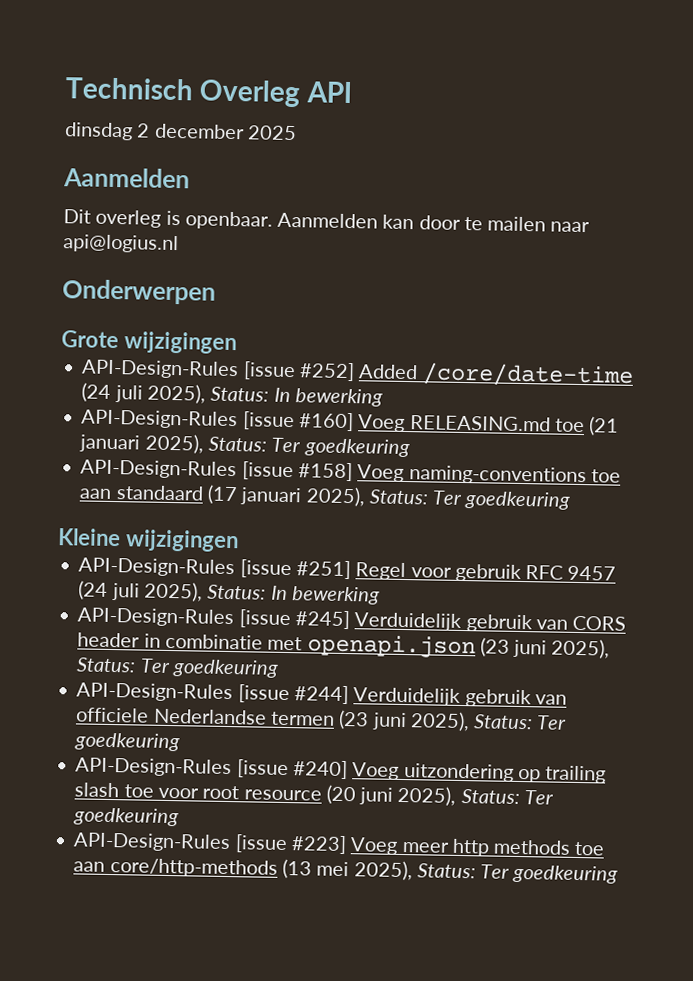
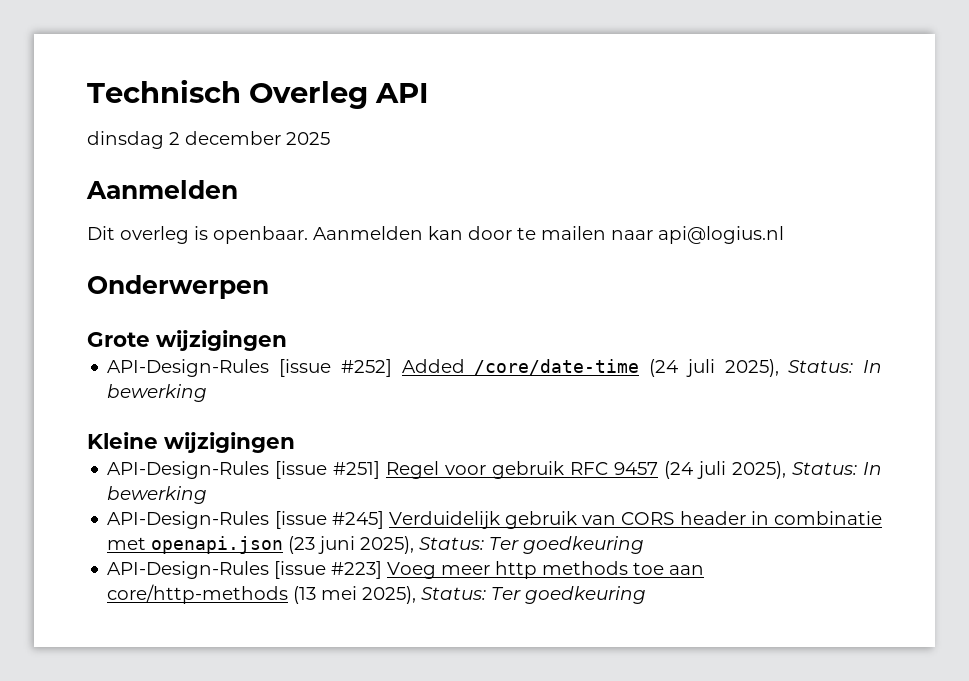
[81,409,620,436] [79,433,410,458] [80,459,621,486] [79,484,571,510] // API-Design-Rules [issue #160] Voeg RELEASING.md toe (21 januari 2025), Status: Ter goedkeuring // API-Design-Rules [issue #158] Voeg naming-conventions toe aan standaard (17 januari 2025), Status: Ter goedkeuring -> (208, 393) none
[76,682,567,708] [76,707,568,732] [74,732,181,752] [75,757,607,784] [74,782,554,806] [73,807,180,827] // API-Design-Rules [issue #244] Verduidelijk gebruik van officiele Nederlandse termen (23 juni 2025), Status: Ter goedkeuring // API-Design-Rules [issue #240] Voeg uitzondering op trailing slash toe voor root resource (20 juni 2025), Status: Ter goedkeuring -> (645, 545) none

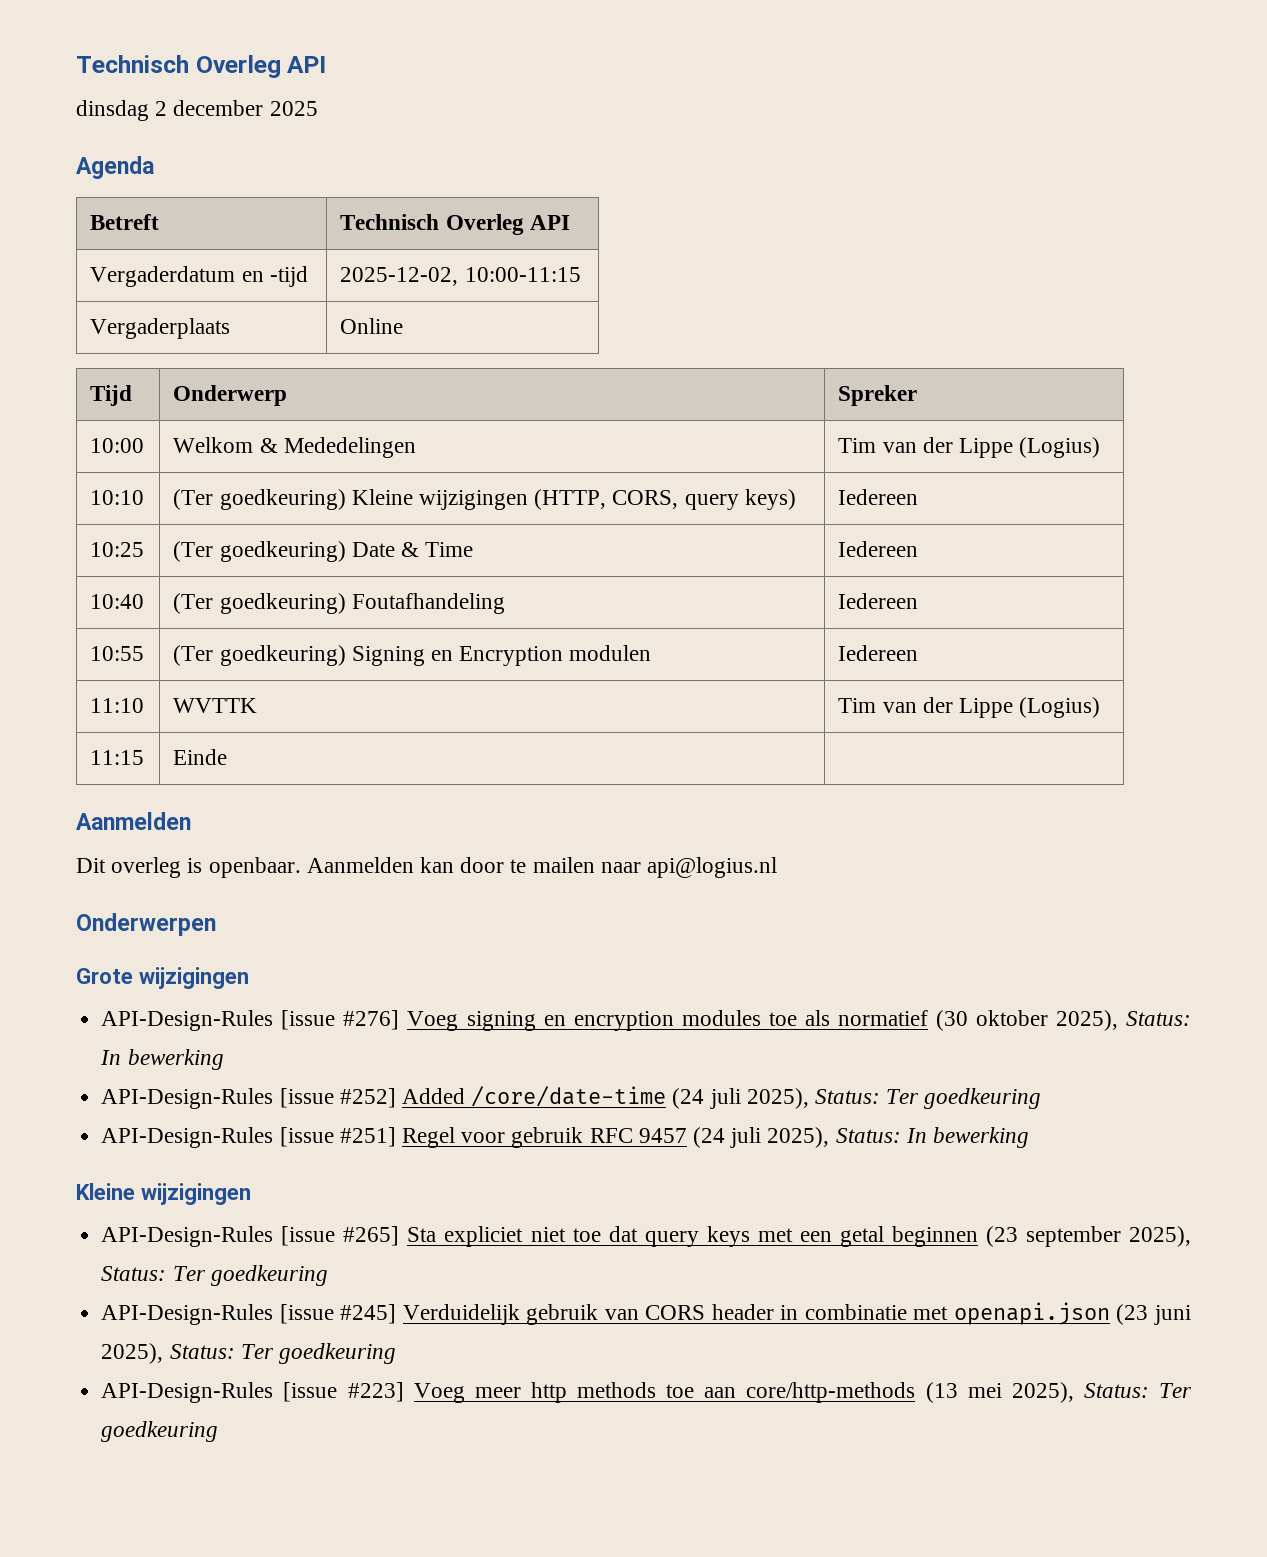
(330, 138) none -> [76,156,154,179] [90,214,160,230] [340,214,570,235] [90,266,308,287] [340,267,581,286] [90,318,231,339] [340,318,404,334] [90,385,133,406] [173,385,288,406] [838,385,918,406] [90,438,145,453] [173,437,416,458] [838,437,1101,458] [90,490,145,505] [173,489,796,510] [838,489,919,505] [90,542,145,557] [173,541,474,562] [838,541,919,557] [90,594,145,609] [173,593,505,614] [838,593,919,609] [90,646,145,661] [173,645,652,666] [838,645,919,661] [90,698,145,713] [173,698,258,713] [838,697,1101,718] [90,750,145,765] [173,749,228,765] // Agenda // Betreft | Technisch Overleg API // Vergaderdatum en -tijd | 2025-12-02, 10:00-11:15 // Vergaderplaats | Online // Tijd | Onderwerp | Spreker // 10:00 | Welkom & Mededelingen | Tim van der Lippe (Logius) // 10:10 | (Ter goedkeuring) Kleine wijzigingen (HTTP, CORS, query keys) | Iedereen // 10:25 | (Ter goedkeuring) Date & Time | Iedereen // 10:40 | (Ter goedkeuring) Foutafhandeling | Iedereen // 10:55 | (Ter goedkeuring) Signing en Encryption modulen | Iedereen // 11:10 | WVTTK | Tim van der Lippe (Logius) // 11:15 | Einde |
(287, 340) none -> [101,1010,1191,1031] [100,1049,224,1070] // API-Design-Rules [issue #276] Voeg signing en encryption modules toe als normatief (30 oktober 2025), Status: In bewerking
[863,360,883,373] [107,384,208,402] [87,432,295,453] In bewerking // Kleine wijzigingen -> [886,1088,1042,1109] Ter goedkeuring
(208, 495) none -> [76,1183,251,1205] [101,1226,1192,1247] [101,1265,328,1286] // Kleine wijzigingen // API-Design-Rules [issue #265] Sta expliciet niet toe dat query keys met een getal beginnen (23 september 2025), Status: Ter goedkeuring

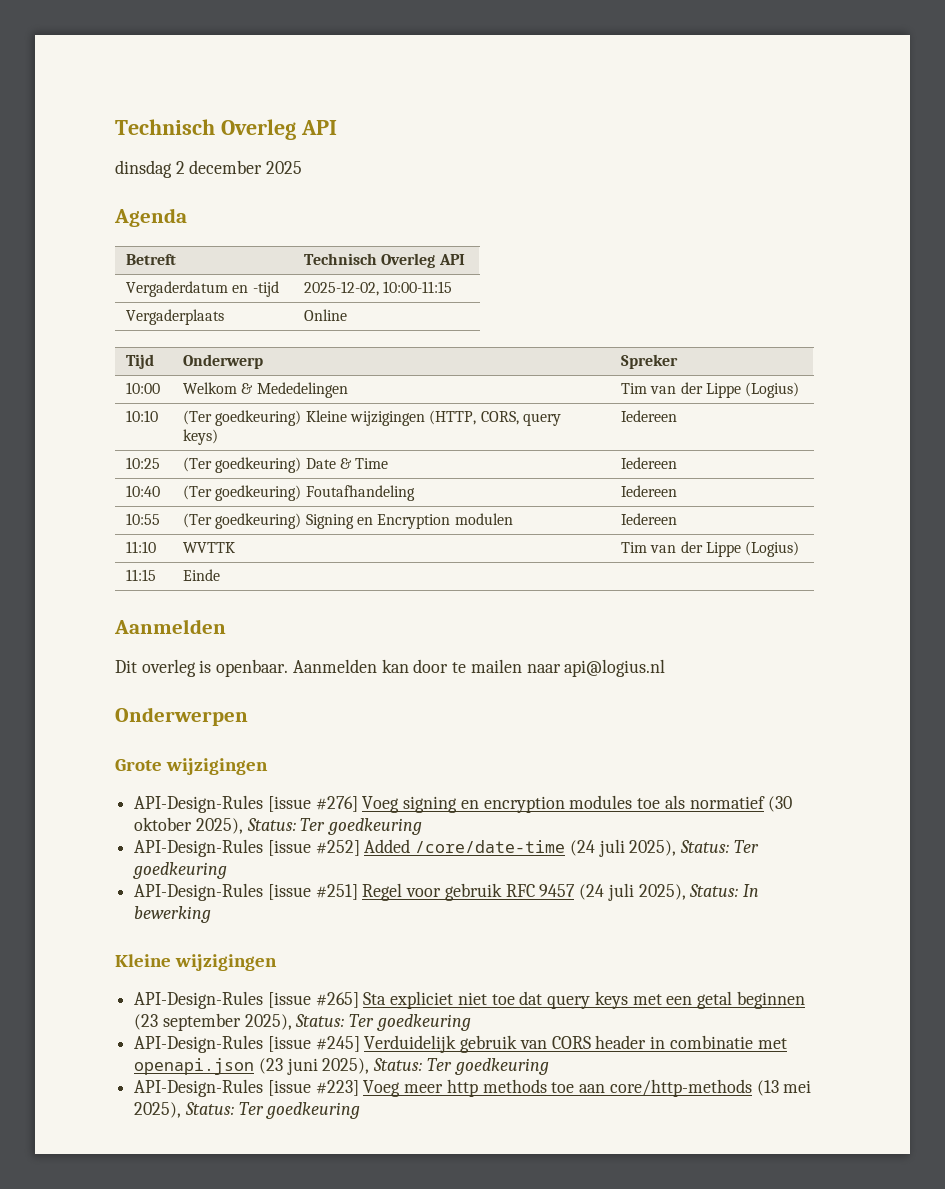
[100,1049,224,1070] In bewerking -> [300,818,423,835] Ter goedkeuring

